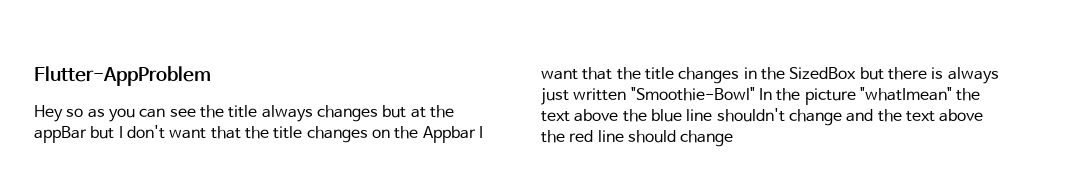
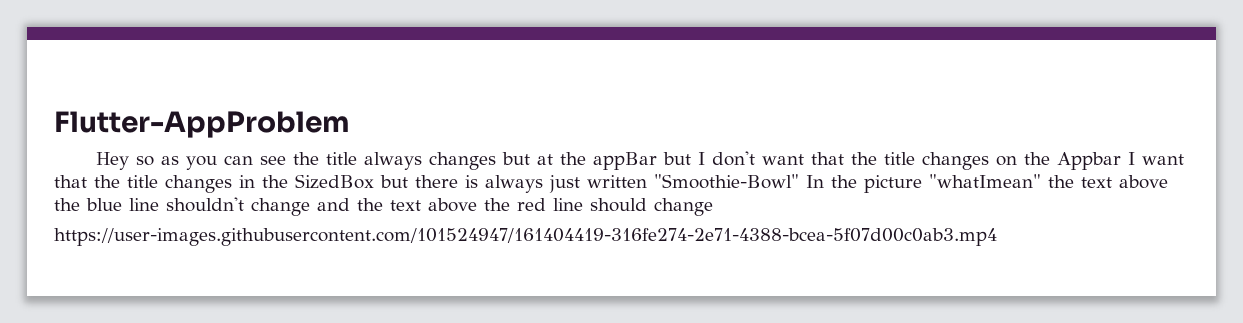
(734, 138) none -> [54,228,997,246] // https://user-images.githubusercontent.com/101524947/161404419-316fe274-2e71-4388-bcea-5f07d00c0ab3.mp4

